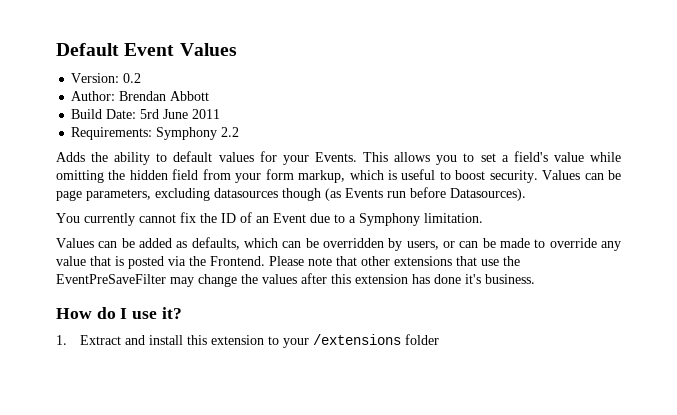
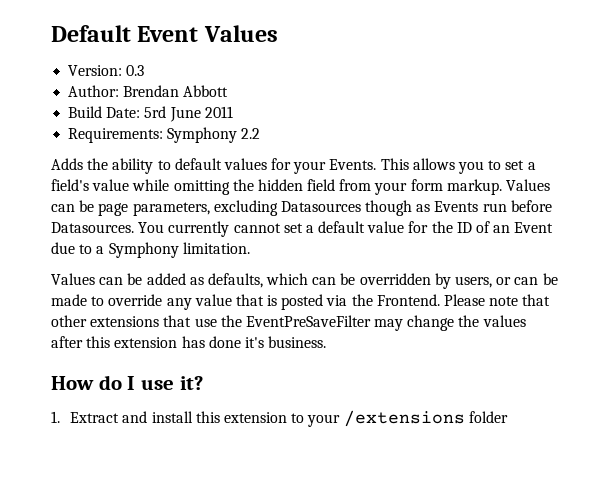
[123,73,142,83] 0.2 -> [126,65,145,76] 0.3
[298,169,538,183] markup, which is useful to boost security. -> [446,179,502,195] markup.
[214,188,341,201] datasources though (as -> [280,200,431,216] Datasources though as
[450,188,526,201] Datasources). // -> [51,222,134,233] Datasources.
[180,212,196,223] fix -> [283,221,429,233] set a default value for

